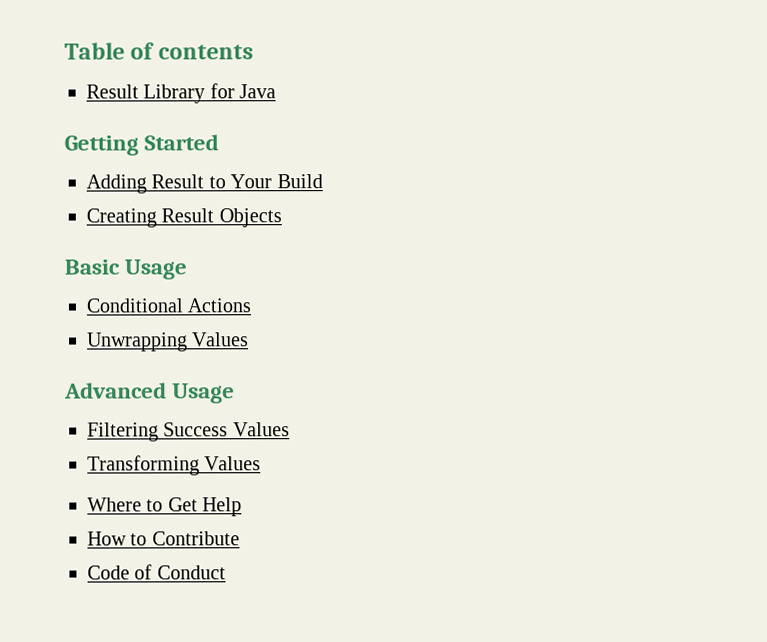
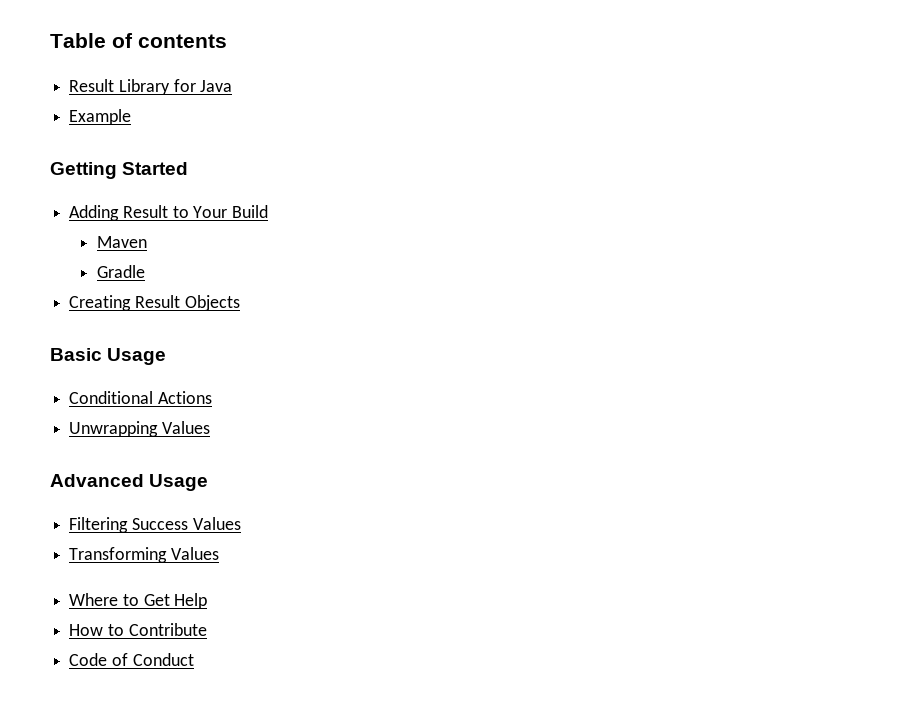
(277, 91) none -> [69,109,132,125] // Example
(323, 181) none -> [97,236,148,248] [97,265,146,278] // Maven // Gradle

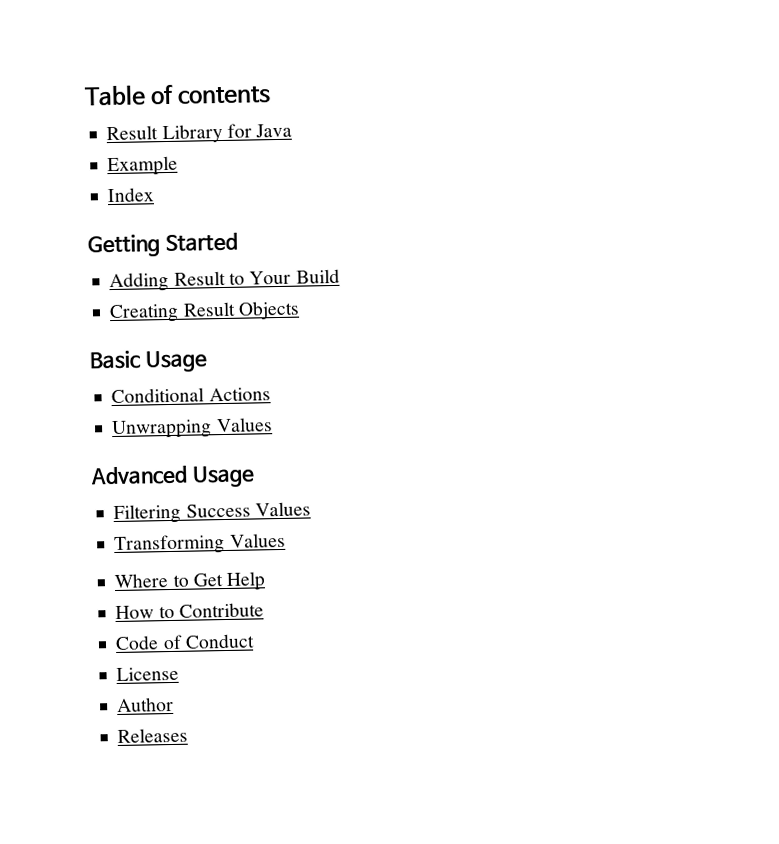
(132, 117) none -> [107,187,155,203] // Index
[97,236,148,248] [97,265,146,278] // Maven // Gradle -> (340, 276) none
(194, 659) none -> [116,666,180,681] [116,696,175,712] [117,727,189,743] // License // Author // Releases

